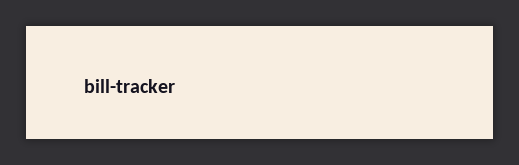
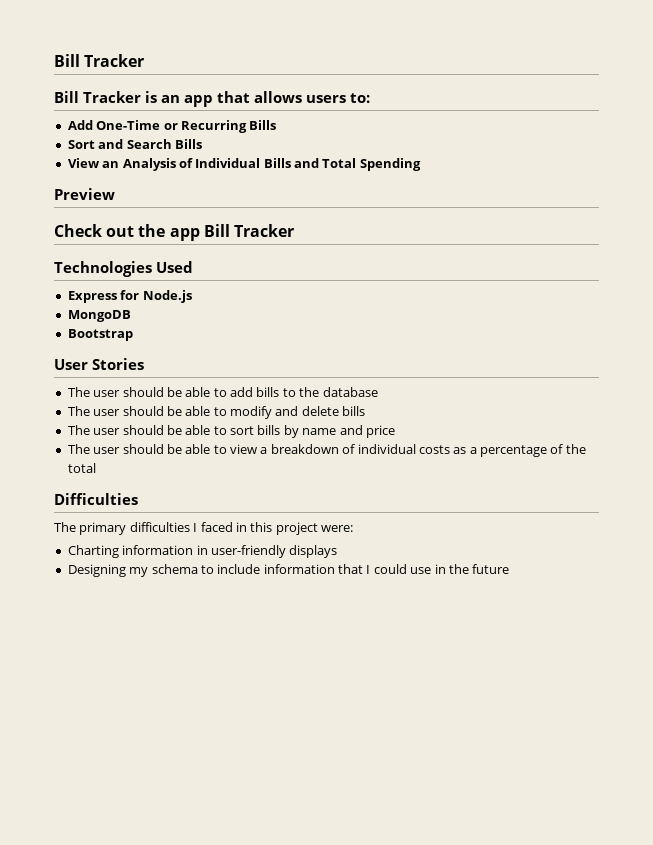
[84,79,175,93] bill-tracker -> [54,54,145,67] [54,91,370,107] [67,120,277,133] [67,139,202,149] [67,158,421,171] [54,188,115,200] [54,224,294,241] [54,261,193,277] [67,290,192,303] [67,310,131,322] [67,329,133,341] [54,358,144,370] [67,387,378,397] [67,406,366,419] [67,425,395,438] [67,444,586,457] [67,463,96,473] [54,493,138,505] [54,522,353,535] [67,545,338,558] [67,564,510,577] Bill Tracker // Bill Tracker is an app that allows users to: // Add One-Time or Recurring Bills // Sort and Search Bills // View an Analysis of Individual Bills and Total Spending // Preview // Check out the app Bill Tracker // Technologies Used // Express for Node.js // MongoDB // Bootstrap // User Stories // The user should be able to add bills to the database // The user should be able to modify and delete bills // The user should be able to sort bills by name and price // The user should be able to view a breakdown of individual costs as a percentage of the total // Difficulties // The primary difficulties I faced in this project were: // Charting information in user-friendly displays // Designing my schema to include information that I could use in the future

